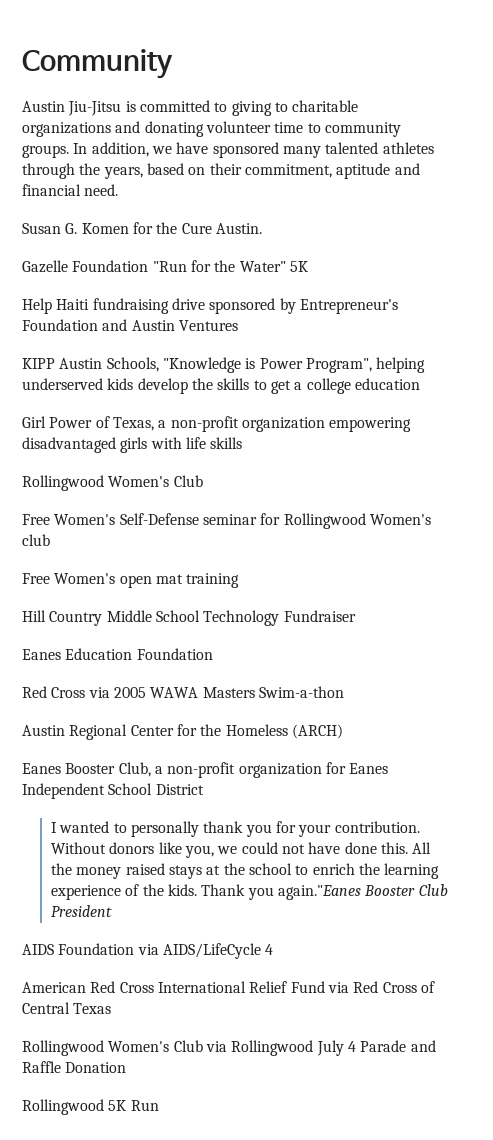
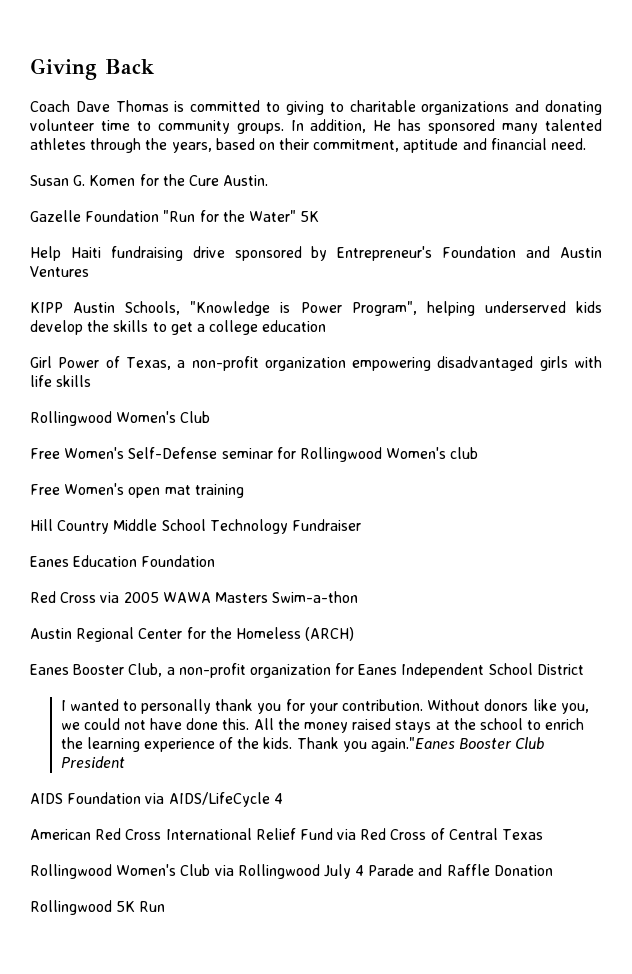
[22,49,173,79] [22,101,122,116] Community // Austin Jiu-Jitsu -> [30,58,155,80] [30,100,169,112] Giving Back // Coach Dave Thomas
[151,142,209,154] we have -> [373,119,422,131] He has

